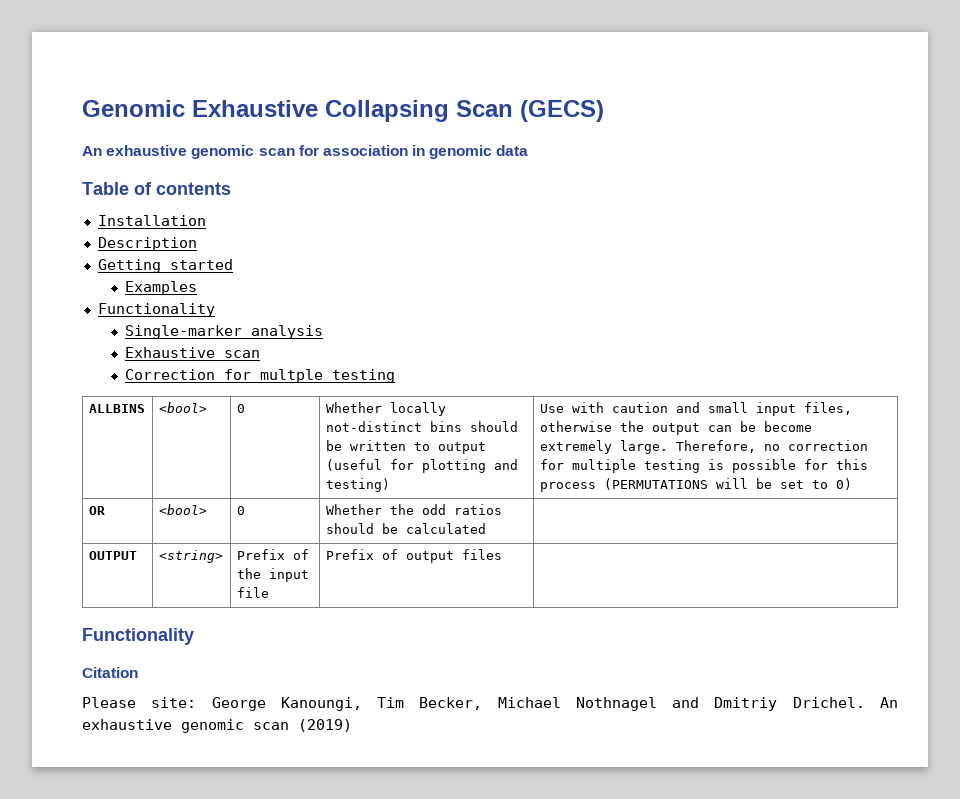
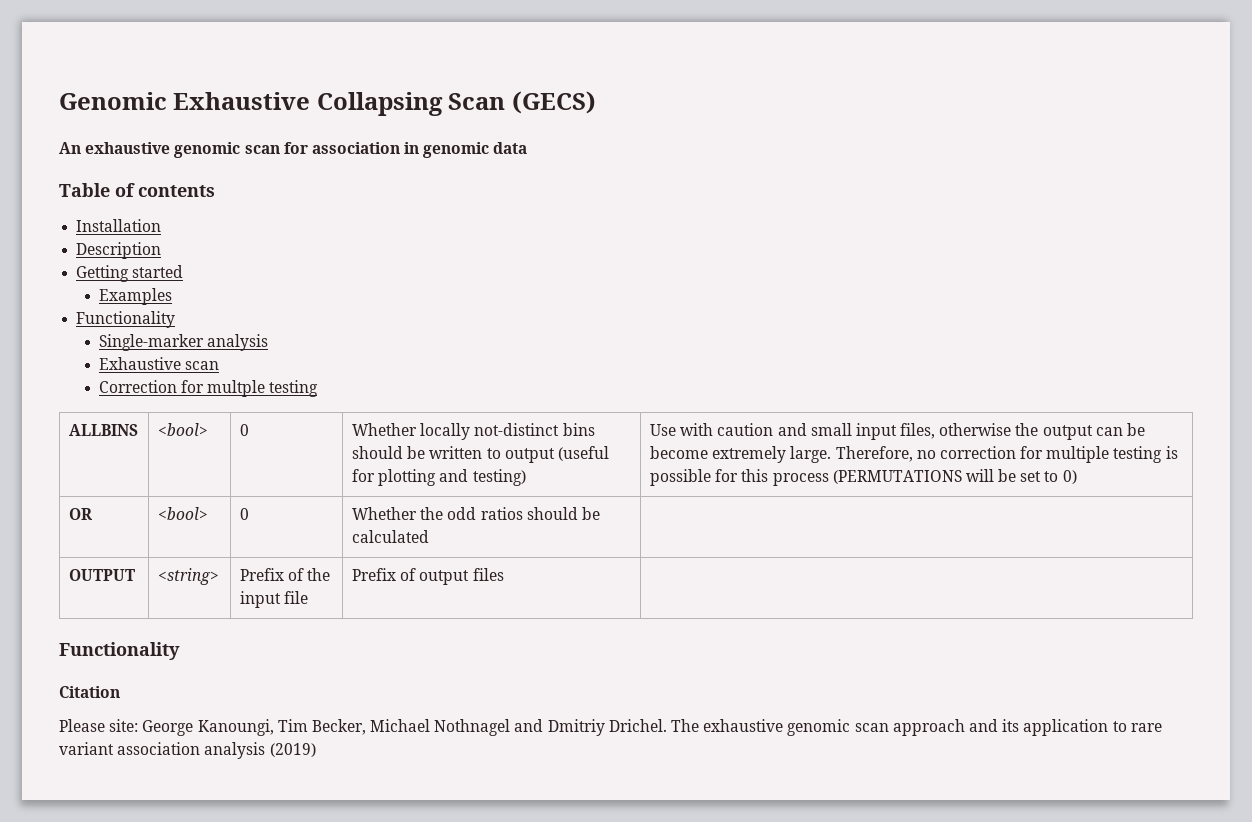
[879,697,898,708] [82,719,289,733] An exhaustive genomic scan -> [671,719,1162,736] [59,742,266,759] The exhaustive genomic scan approach and its application to rare variant association analysis

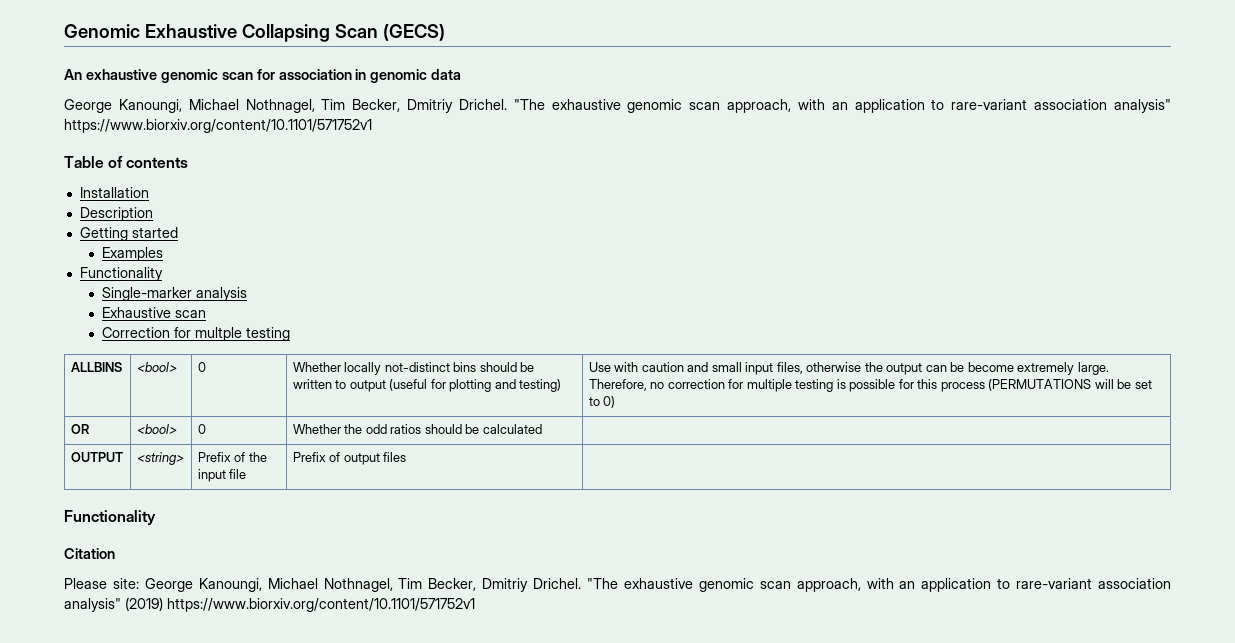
(528, 148) none -> [64,99,1172,113] [64,119,372,133] // George Kanoungi, Michael Nothnagel, Tim Becker, Dmitriy Drichel. "The exhaustive genomic scan approach, with an application to rare-variant association analysis" https://www.biorxiv.org/content/10.1101/571752v1
[277,719,1162,736] [59,742,316,759] Tim Becker, Michael Nothnagel and Dmitriy Drichel. The exhaustive genomic scan approach and its application to rare variant association analysis (2019) -> [267,578,1171,592] [64,597,475,612] Michael Nothnagel, Tim Becker, Dmitriy Drichel. "The exhaustive genomic scan approach, with an application to rare-variant association analysis" (2019) https://www.biorxiv.org/content/10.1101/571752v1

